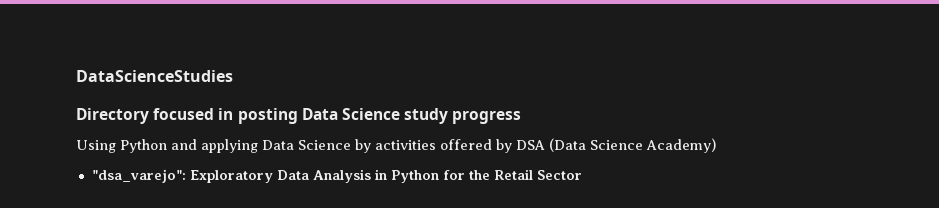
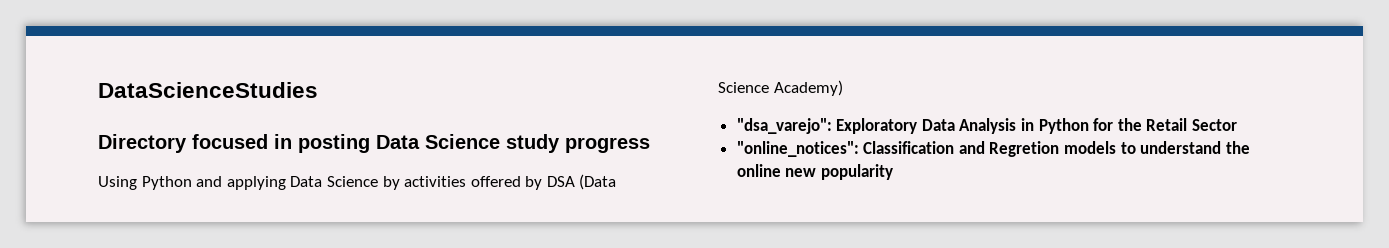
(582, 175) none -> [736,141,1250,157] [736,164,893,180] // "online_notices": Classification and Regretion models to understand the online new popularity

